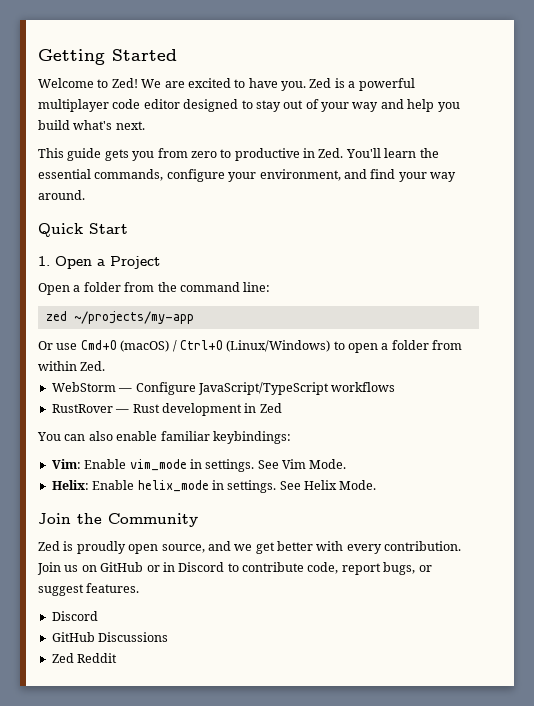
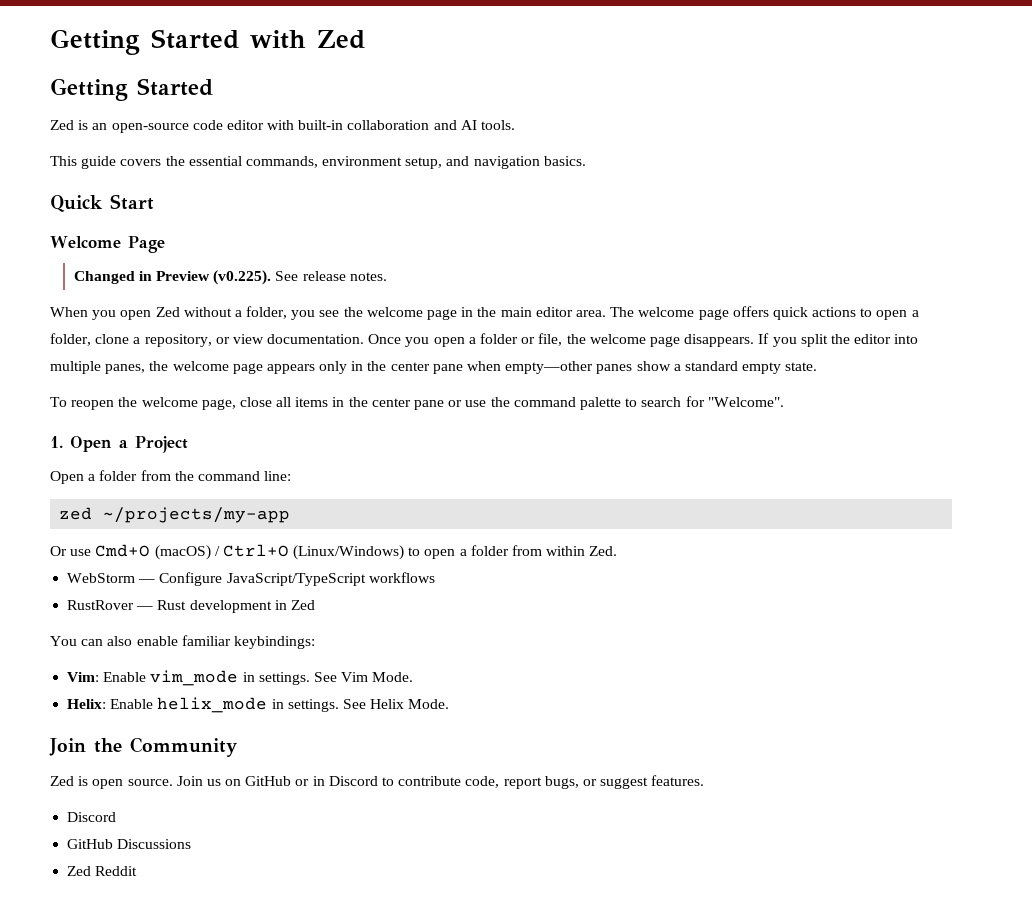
[38,49,177,65] [38,78,415,91] [38,99,460,112] [38,120,145,130] [38,148,439,161] [38,169,456,182] [38,190,85,200] [38,223,128,237] Getting Started // Welcome to Zed! We are excited to have you. Zed is a powerful multiplayer code editor designed to stay out of your way and help you build what's next. // This guide gets you from zero to productive in Zed. You'll learn the essential commands, configure your environment, and find your way around. // Quick Start -> [50,29,365,55] [50,78,213,101] [50,120,516,133] [50,156,586,169] [50,194,154,212] [50,236,165,253] [73,270,387,285] [50,306,919,320] [50,333,919,347] [50,361,818,374] [50,396,784,410] Getting Started with Zed // Getting Started // Zed is an open-source code editor with built-in collaboration and AI tools. // This guide covers the essential commands, environment setup, and navigation basics. // Quick Start // Welcome Page // Changed in Preview (v0.225). See release notes. // When you open Zed without a folder, you see the welcome page in the main editor area. The welcome page offers quick actions to open a folder, clone a repository, or view documentation. Once you open a folder or file, the welcome page disappears. If you split the editor into multiple panes, the welcome page appears only in the center pane when empty—other panes show a standard empty state. // To reopen the welcome page, close all items in the center pane or use the command palette to search for "Welcome".
[76,541,462,554] proudly open source, and we get better with every contribution. -> [92,779,173,789] open source.

